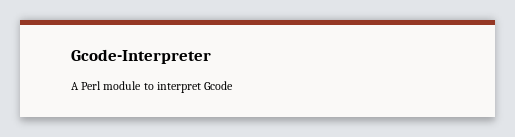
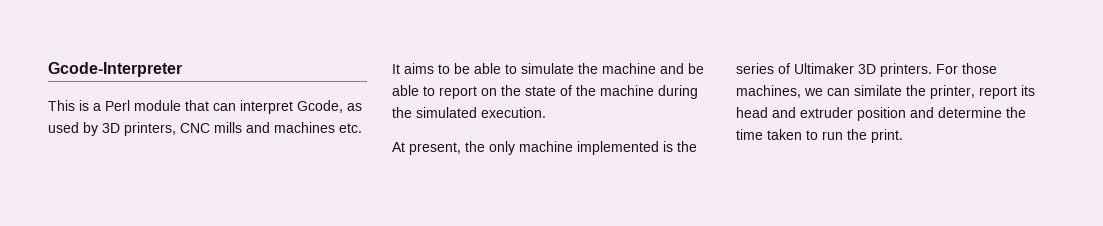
[71,81,234,93] A Perl module to interpret Gcode -> [48,100,362,114] [48,122,362,136] [392,63,704,74] [392,85,698,99] [392,107,546,118] [392,141,697,155] [736,63,997,77] [736,85,1035,99] [736,107,1026,121] [736,129,903,143] This is a Perl module that can interpret Gcode, as used by 3D printers, CNC mills and machines etc. It aims to be able to simulate the machine and be able to report on the state of the machine during the simulated execution. // At present, the only machine implemented is the series of Ultimaker 3D printers. For those machines, we can similate the printer, report its head and extruder position and determine the time taken to run the print.

